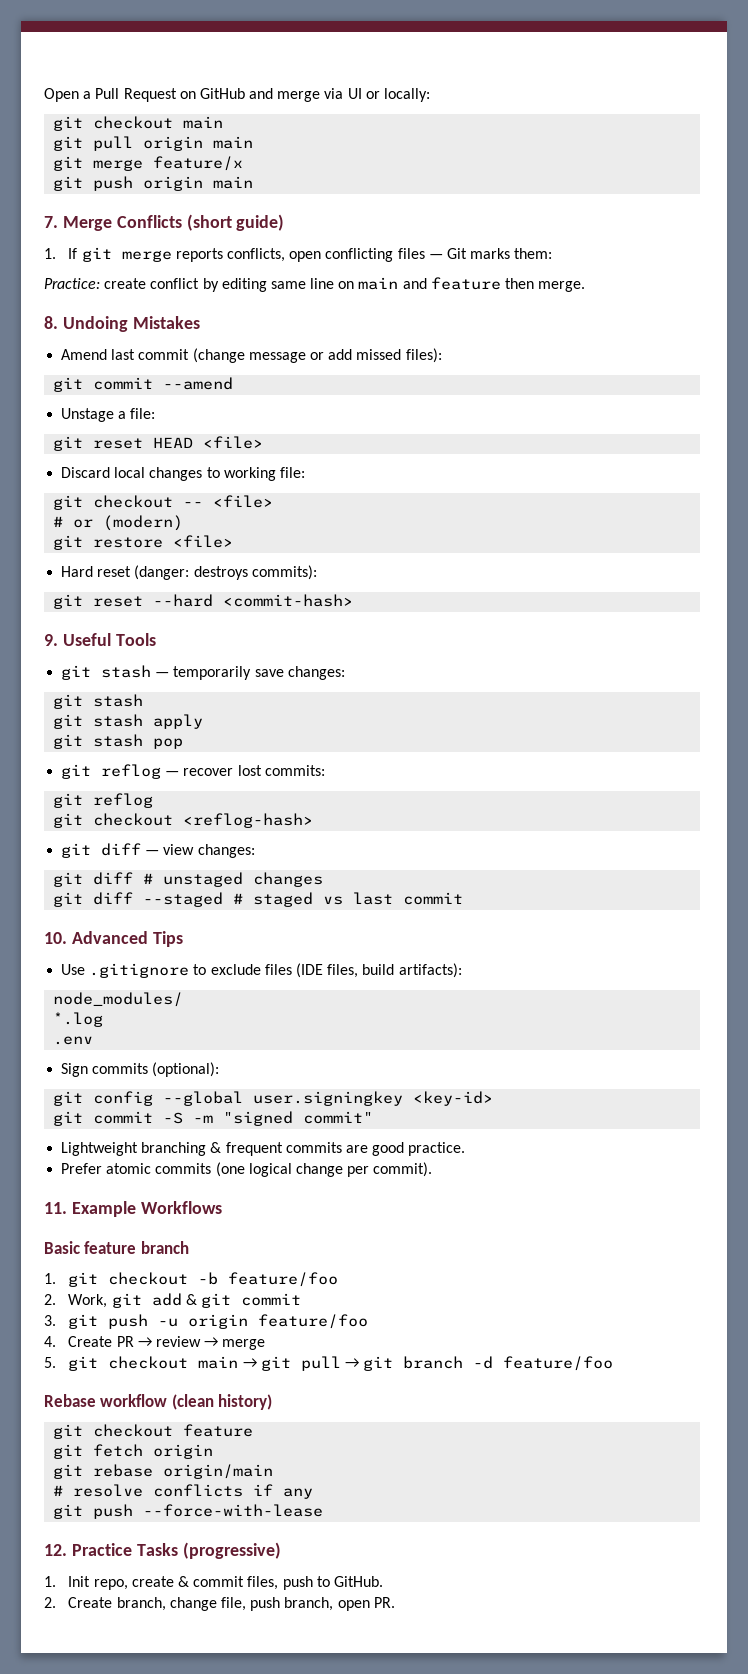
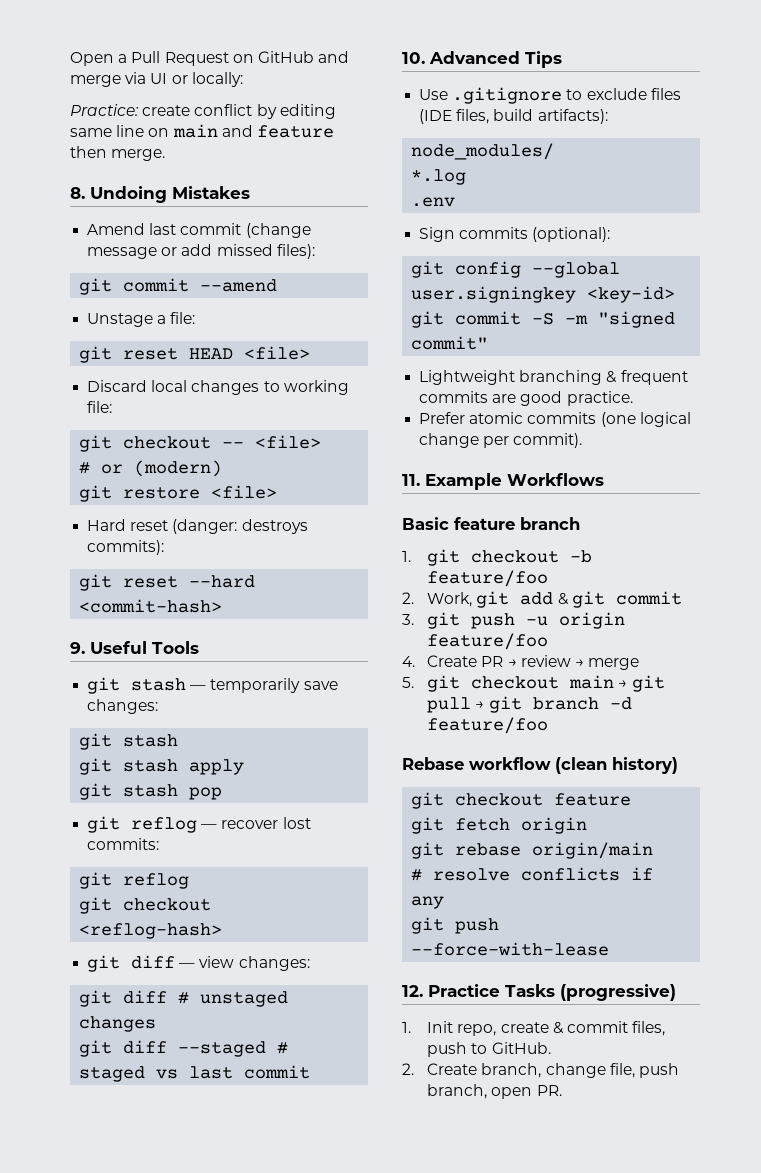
[53,116,224,131] [53,136,254,151] [53,156,244,171] [53,176,254,191] [44,214,285,231] [44,247,553,262] // git checkout main // git pull origin main // git merge feature/x // git push origin main // 7. Merge Conflicts (short guide) // 1. If git merge reports conflicts, open conflicting files — Git marks them: -> (243, 79) none

